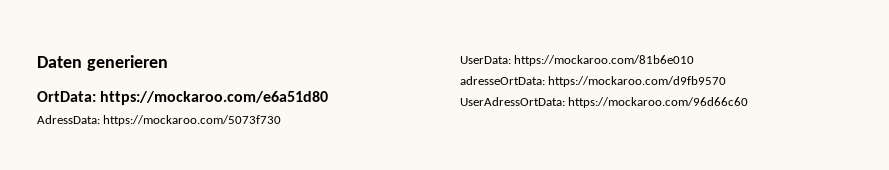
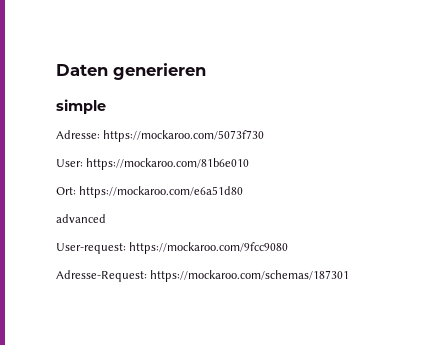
[37,91,329,105] [37,115,282,126] [460,55,695,66] [460,76,727,87] [460,97,749,108] OrtData: https://mockaroo.com/e6a51d80 // AdressData: https://mockaroo.com/5073f730 // UserData: https://mockaroo.com/81b6e010 // adresseOrtData: https://mockaroo.com/d9fb9570 // UserAdressOrtData: https://mockaroo.com/96d66c60 -> [56,99,106,114] [56,130,265,142] [56,158,250,170] [56,186,244,198] [56,214,106,223] [56,242,289,254] [56,270,350,282] simple // Adresse: https://mockaroo.com/5073f730 // User: https://mockaroo.com/81b6e010 // Ort: https://mockaroo.com/e6a51d80 // advanced // User-request: https://mockaroo.com/9fcc9080 // Adresse-Request: https://mockaroo.com/schemas/187301

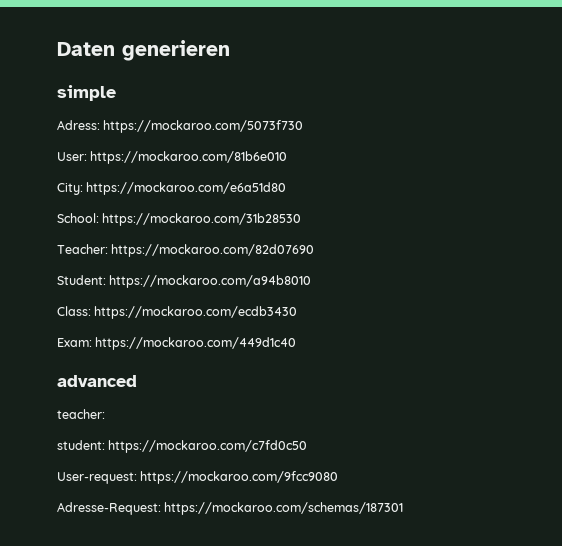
[56,130,100,139] Adresse: -> [57,120,100,130] Adress:
[56,187,76,195] Ort: -> [57,183,83,195] City:
[56,214,106,223] advanced -> [57,213,302,226] [57,244,315,257] [57,275,312,288] [57,306,298,319] [57,337,297,350] [57,375,137,387] [57,409,105,419] [57,440,308,453] School: https://mockaroo.com/31b28530 // Teacher: https://mockaroo.com/82d07690 // Student: https://mockaroo.com/a94b8010 // Class: https://mockaroo.com/ecdb3430 // Exam: https://mockaroo.com/449d1c40 // advanced // teacher: // student: https://mockaroo.com/c7fd0c50

